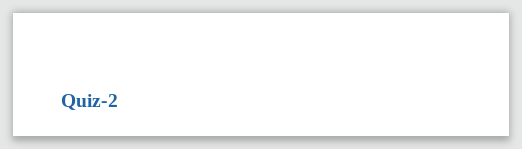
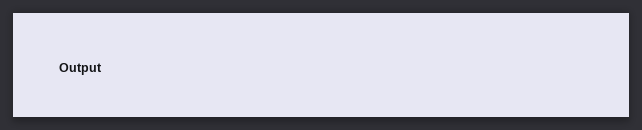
[61,94,118,110] Quiz-2 -> [59,63,102,75] Output

